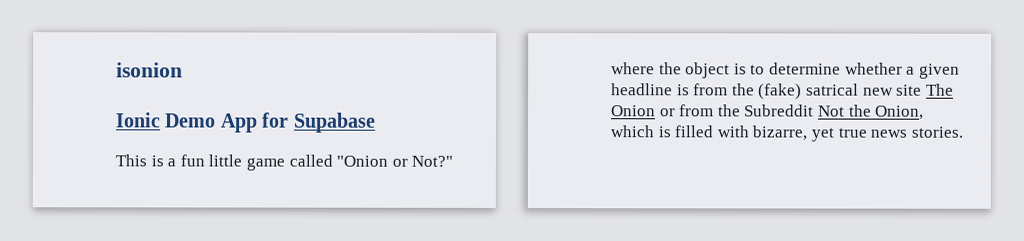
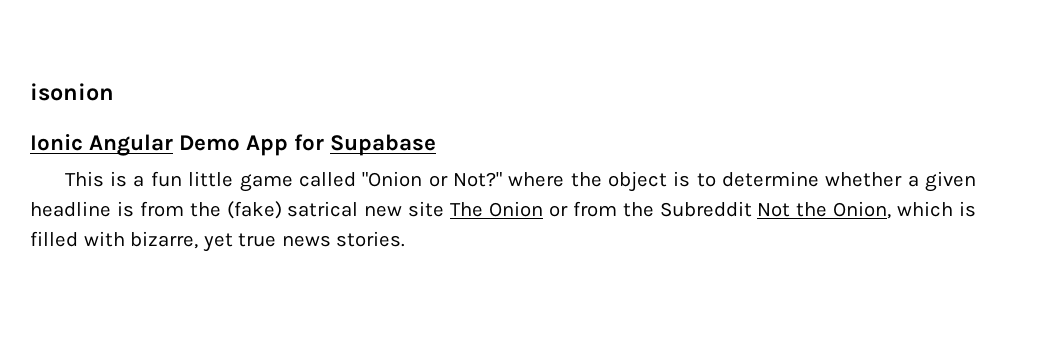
(161, 120) none -> [89,134,174,156] Angular

